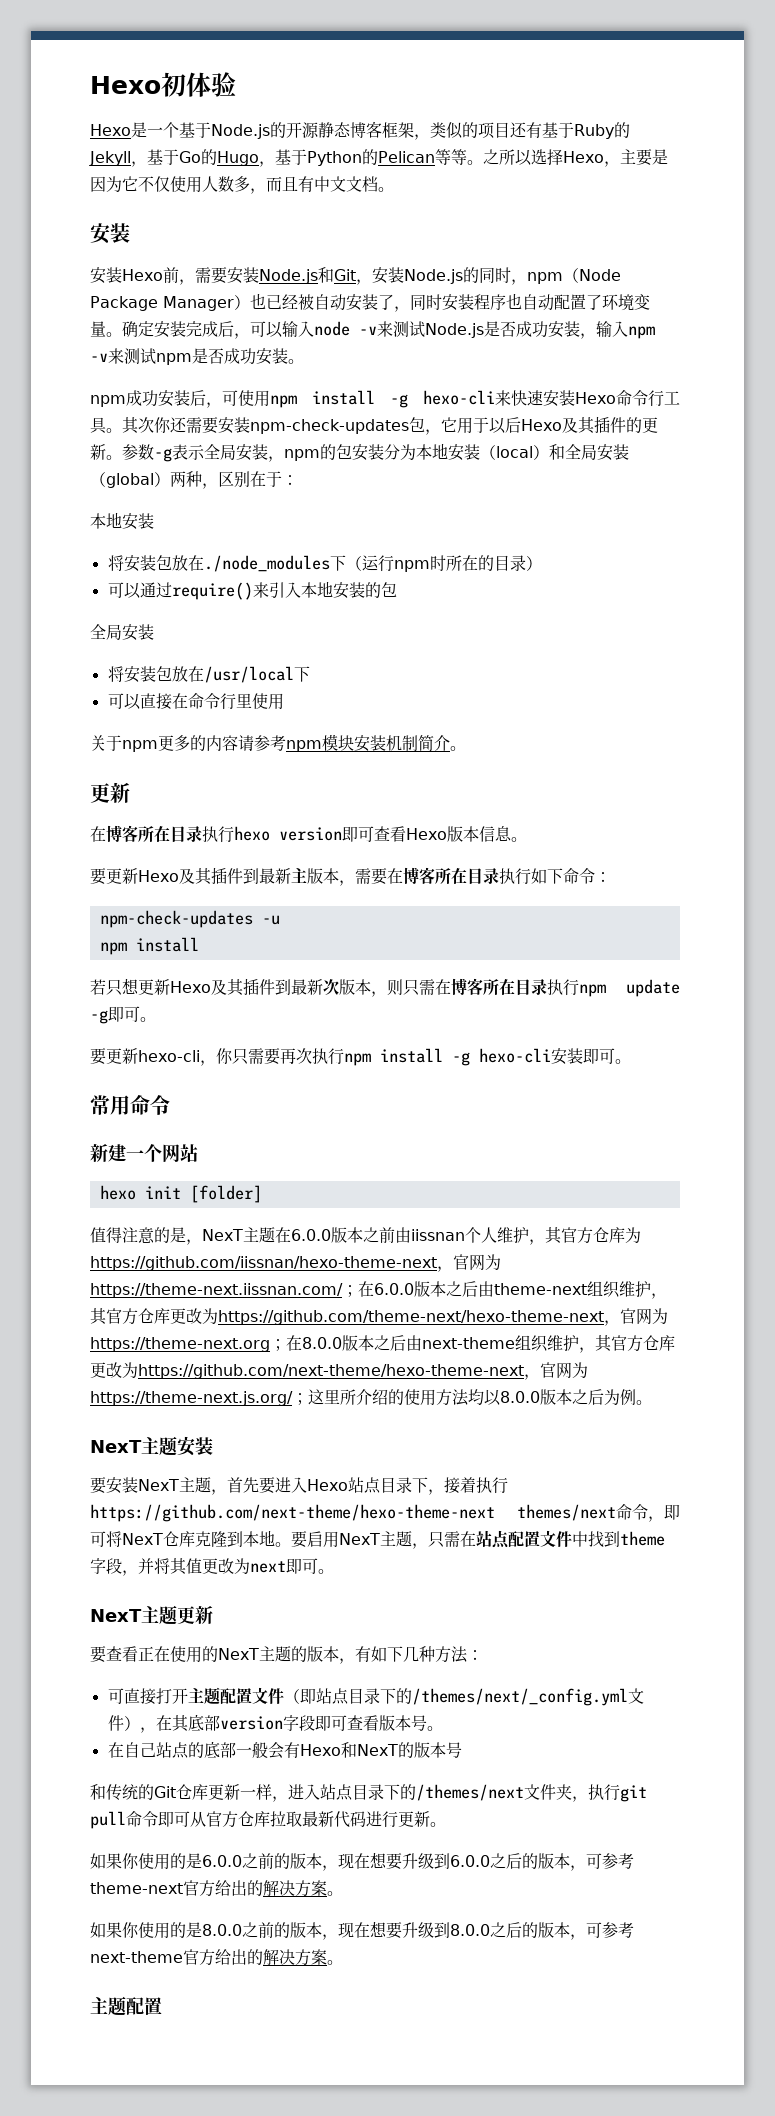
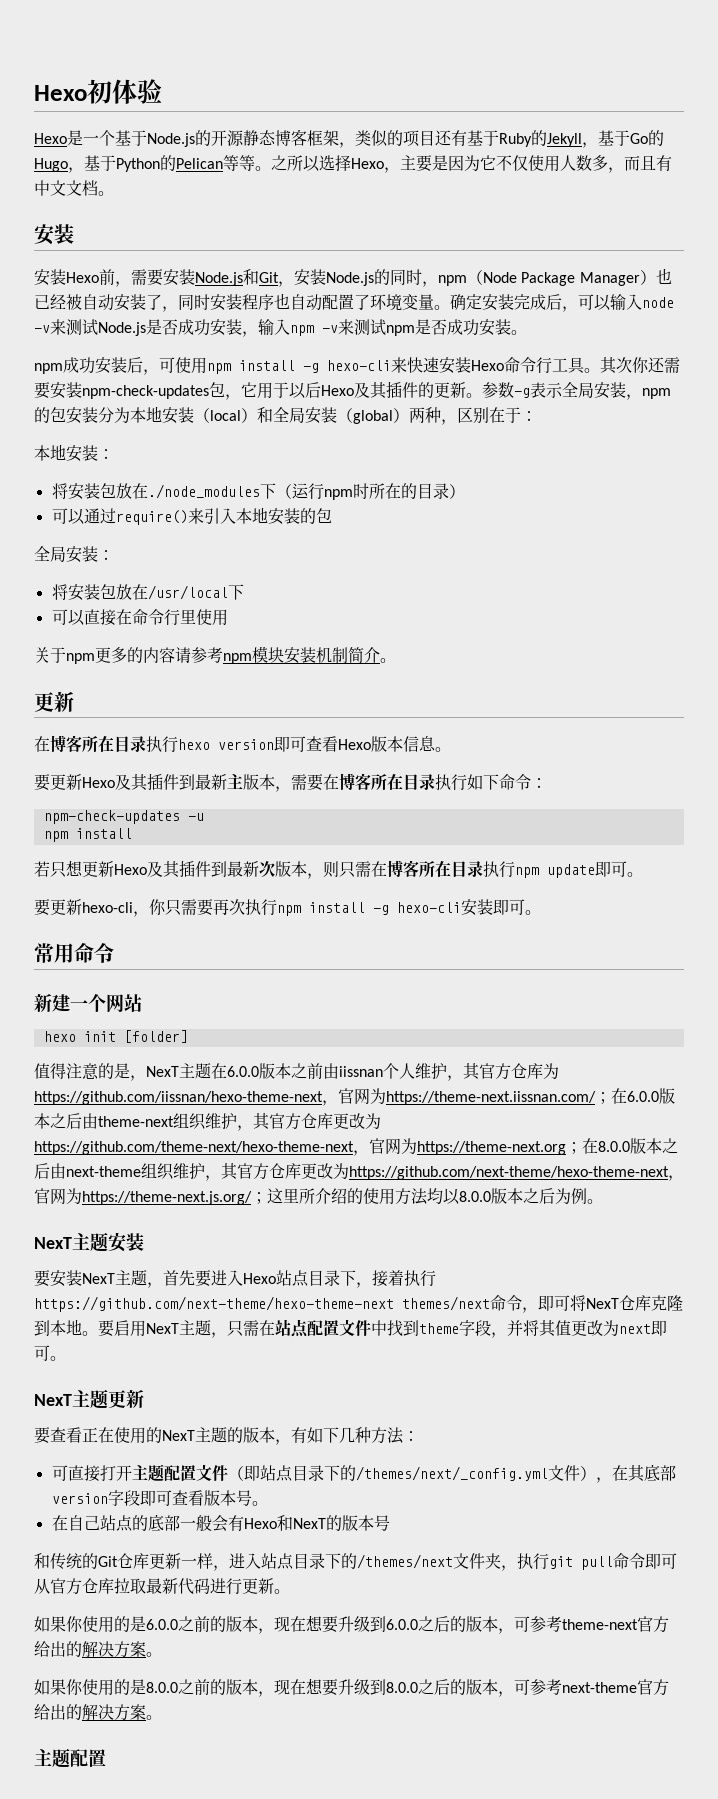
(154, 521) none -> [98,449,114,459] ：
(154, 632) none -> [98,550,114,560] ：
[90,1010,108,1024] -g -> (595, 871) none

